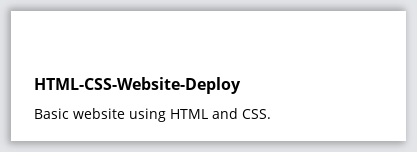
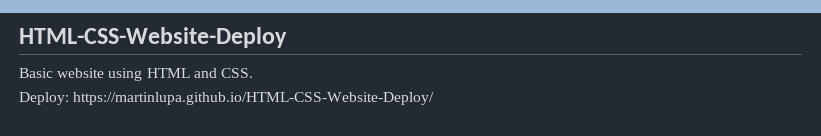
(271, 114) none -> [19,92,435,105] // Deploy: https://martinlupa.github.io/HTML-CSS-Website-Deploy/

